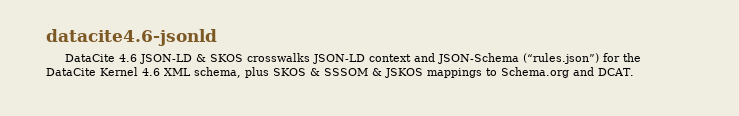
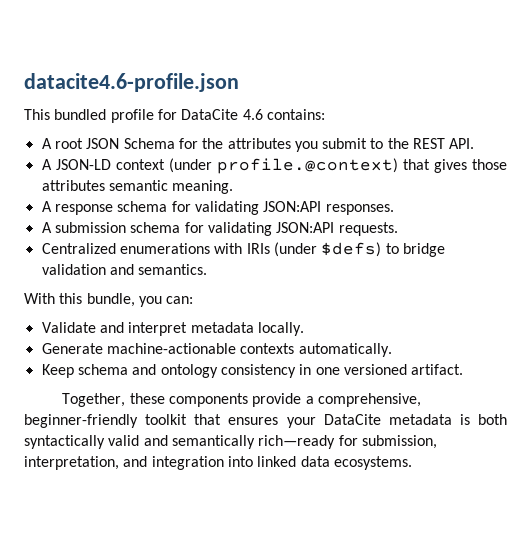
[46,29,217,46] [65,53,642,64] [46,67,634,78] datacite4.6-jsonld // DataCite 4.6 JSON-LD & SKOS crosswalks JSON-LD context and JSON-Schema (“rules.json”) for the DataCite Kernel 4.6 XML schema, plus SKOS & SSSOM & JSKOS mappings to Schema.org and DCAT. -> [24,73,239,92] [24,109,325,123] [41,138,475,152] [41,158,508,174] [41,180,234,194] [41,201,394,215] [41,222,398,236] [41,242,445,257] [41,264,208,275] [24,293,194,307] [41,322,304,336] [41,343,392,357] [41,364,464,378] [62,393,421,407] [24,414,507,428] [24,435,437,449] [24,456,412,470] datacite4.6-profile.json // This bundled profile for DataCite 4.6 contains: // A root JSON Schema for the attributes you submit to the REST API. // A JSON-LD context (under profile.@context) that gives those attributes semantic meaning. // A response schema for validating JSON:API responses. // A submission schema for validating JSON:API requests. // Centralized enumerations with IRIs (under $defs) to bridge validation and semantics. // With this bundle, you can: // Validate and interpret metadata locally. // Generate machine-actionable contexts automatically. // Keep schema and ontology consistency in one versioned artifact. // Together, these components provide a comprehensive, beginner-friendly toolkit that ensures your DataCite metadata is both syntactically valid and semantically rich—ready for submission, interpretation, and integration into linked data ecosystems.

